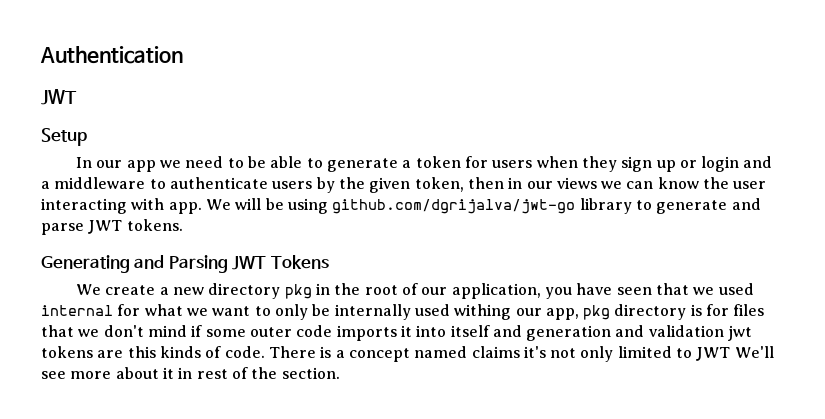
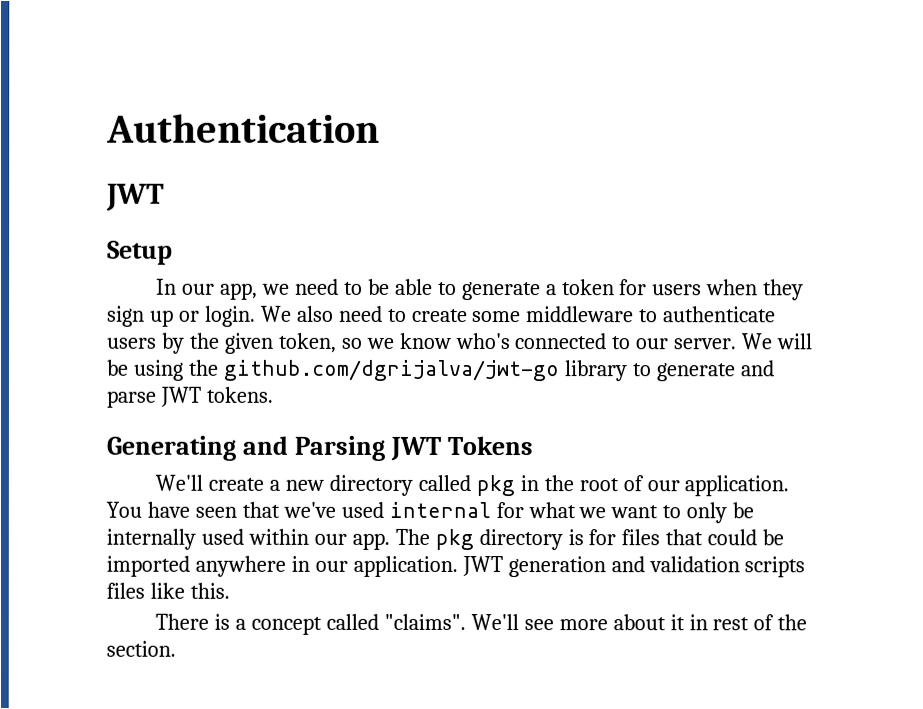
[126,160,156,172] app -> [220,282,259,300] app,
[701,156,773,172] [41,181,50,189] login and a -> [204,305,522,327] login. We also need to create some
[467,177,767,189] [41,198,202,214] then in our views we can know the user interacting with app. -> [341,332,738,350] so we know who's connected to our server.
(328, 206) none -> [187,359,218,376] the
[76,284,102,295] We -> [155,474,204,491] We'll
(281, 291) none -> [417,474,471,492] called
[451,283,572,299] application, you -> [684,475,790,497] [106,501,142,518] application. You
[693,287,715,295] we -> [282,501,336,518] we've
[454,304,579,320] withing our app, -> [247,528,430,550] within our app. The
[78,325,753,341] [41,346,731,362] we don't mind if some outer code imports it into itself and generation and validation jwt tokens are this kinds of code. There is a concept named claims it's not only limited to JWT -> [707,529,785,546] [106,555,806,578] [106,582,230,599] [155,613,466,635] could be imported anywhere in our application. JWT generation and validation scripts files like this. // There is a concept called "claims".

